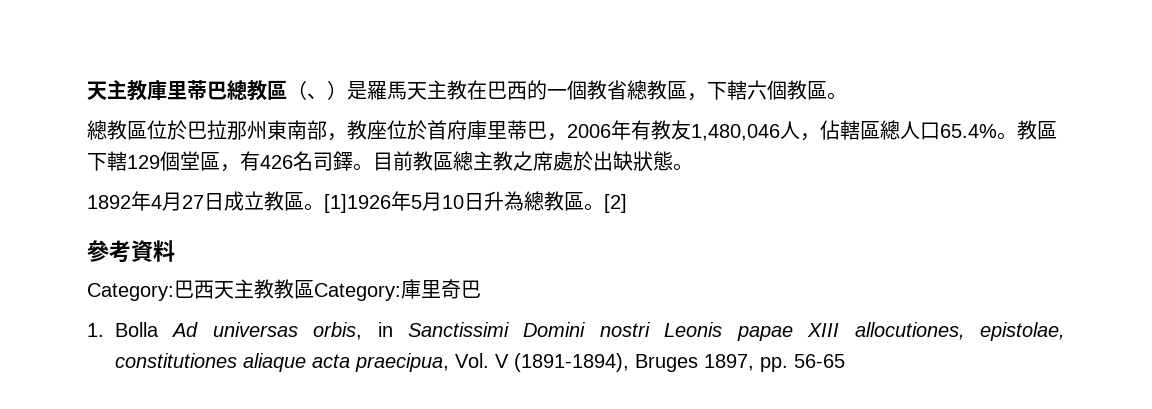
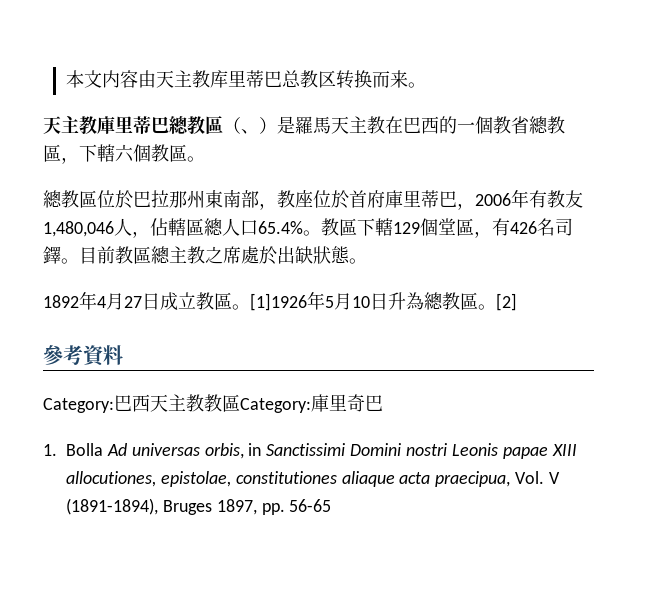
(87, 90) none -> [65,70,426,89] 本文内容由天主教库里蒂巴总教区转换而来。 //

